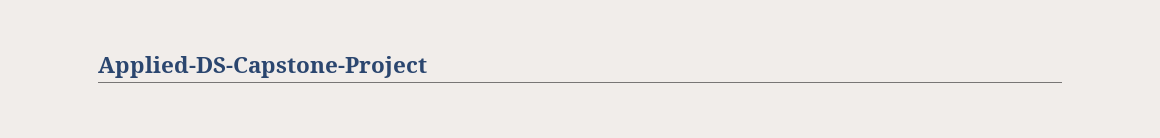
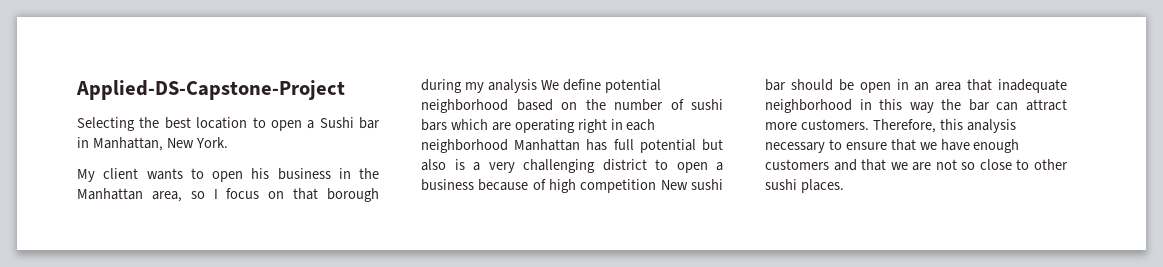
(427, 67) none -> [77,117,380,131] [77,137,228,151] [77,168,379,182] [77,188,379,202] [421,79,661,93] [421,99,723,113] [421,119,656,133] [421,139,723,153] [421,159,723,173] [421,179,723,193] [765,79,1067,93] [765,99,1067,113] [765,119,1016,133] [765,139,1020,153] [765,159,1068,171] [765,179,844,193] // Selecting the best location to open a Sushi bar in Manhattan, New York. // My client wants to open his business in the Manhattan area, so I focus on that borough during my analysis We define potential neighborhood based on the number of sushi bars which are operating right in each neighborhood Manhattan has full potential but also is a very challenging district to open a business because of high competition New sushi bar should be open in an area that inadequate neighborhood in this way the bar can attract more customers. Therefore, this analysis necessary to ensure that we have enough customers and that we are not so close to other sushi places.

